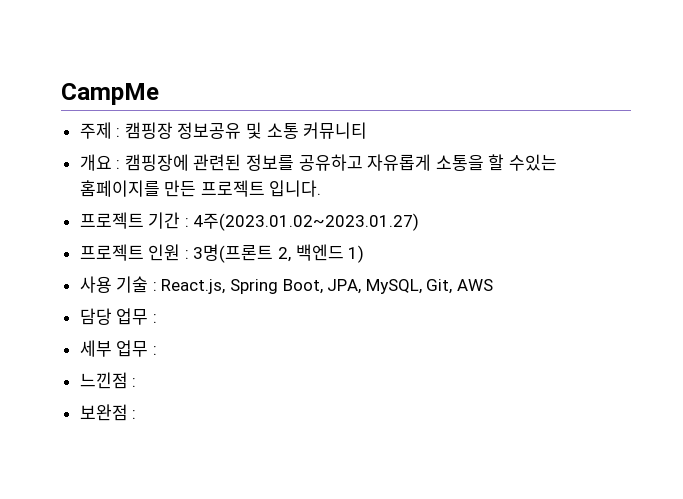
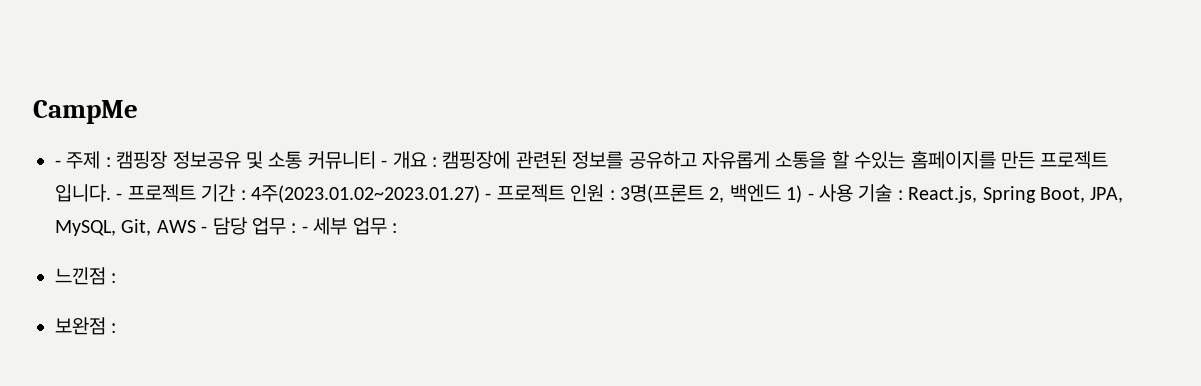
(159, 94) none -> [55,160,61,167] -
(368, 130) // -> [381,160,388,167] -
(322, 188) // -> [116,193,123,200] -
(420, 222) // -> [485,193,492,200] -
(365, 254) // -> [807,193,814,200] -
(494, 285) // -> [201,226,208,233] -
(157, 318) // -> [301,226,308,233] -

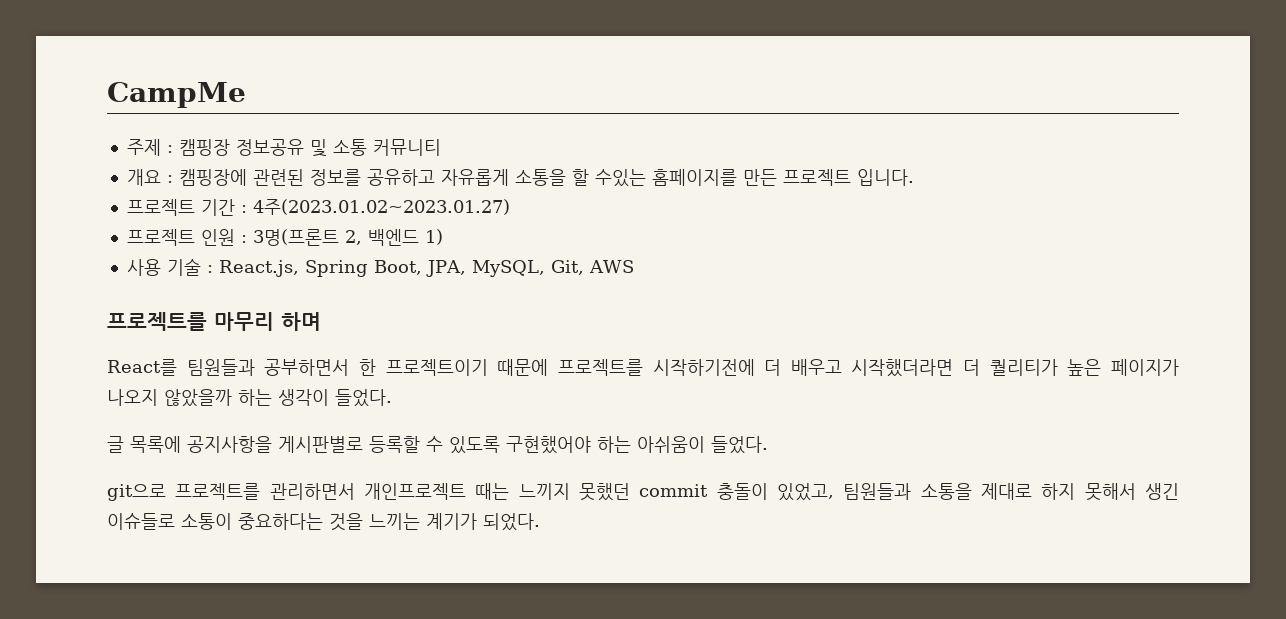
[55,160,61,167] - -> (246, 95) none
[381,160,388,167] - -> (441, 147) //
[116,193,123,200] - -> (914, 177) //
[485,193,492,200] - -> (510, 207) //
[807,193,814,200] - -> (443, 237) //
[201,217,397,235] [55,267,117,285] [55,317,117,335] - 담당 업무 : - 세부 업무 : // 느낀점 : // 보완점 : -> [107,312,321,331] [107,359,1179,377] [107,389,392,407] [107,436,768,454] [107,483,1180,501] [107,513,540,531] // 프로젝트를 마무리 하며 // React를 팀원들과 공부하면서 한 프로젝트이기 때문에 프로젝트를 시작하기전에 더 배우고 시작했더라면 더 퀄리티가 높은 페이지가 나오지 않았을까 하는 생각이 들었다. // 글 목록에 공지사항을 게시판별로 등록할 수 있도록 구현했어야 하는 아쉬움이 들었다. // git으로 프로젝트를 관리하면서 개인프로젝트 때는 느끼지 못했던 commit 충돌이 있었고, 팀원들과 소통을 제대로 하지 못해서 생긴 이슈들로 소통이 중요하다는 것을 느끼는 계기가 되었다.

